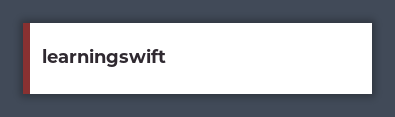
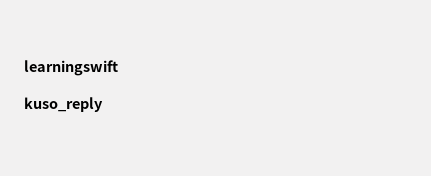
(166, 57) none -> [24,97,103,112] // kuso_reply

